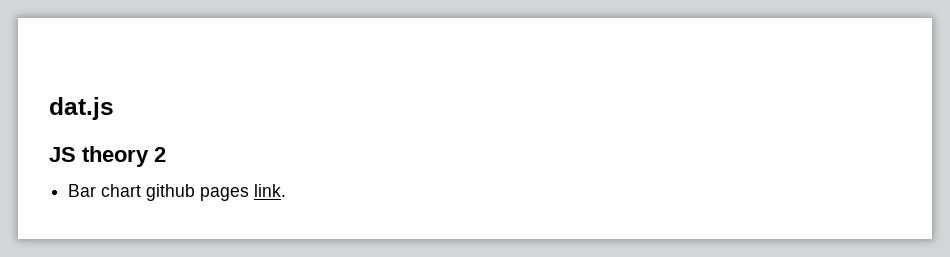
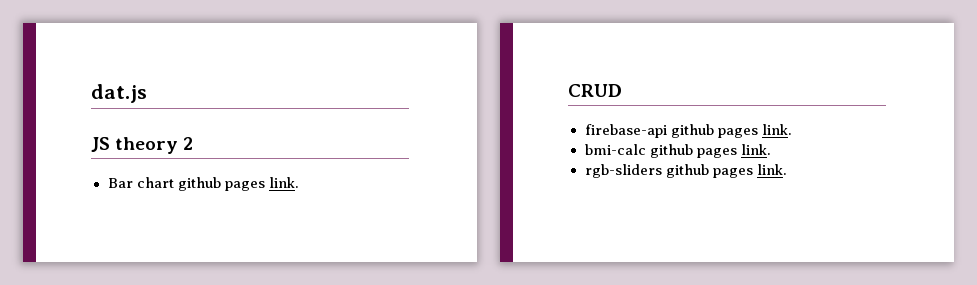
(287, 190) none -> [568,84,622,97] [584,124,792,138] [584,144,771,158] [584,164,787,178] // CRUD // firebase-api github pages link. // bmi-calc github pages link. // rgb-sliders github pages link.

